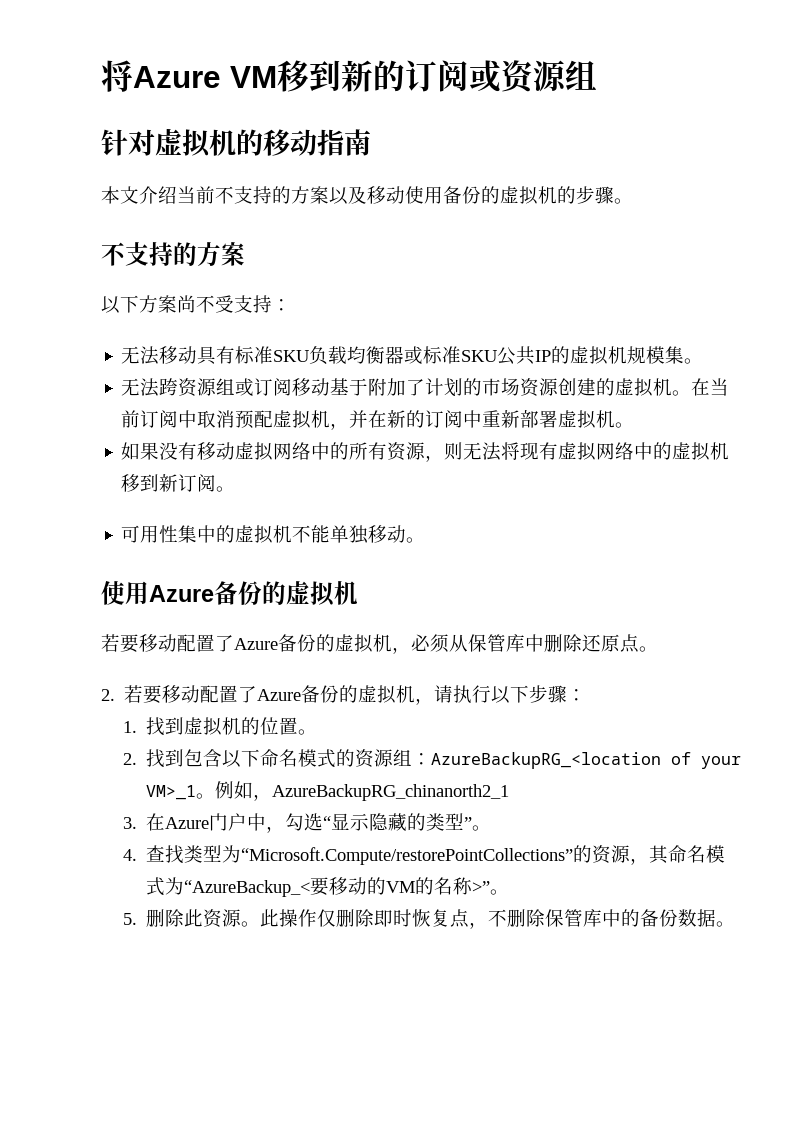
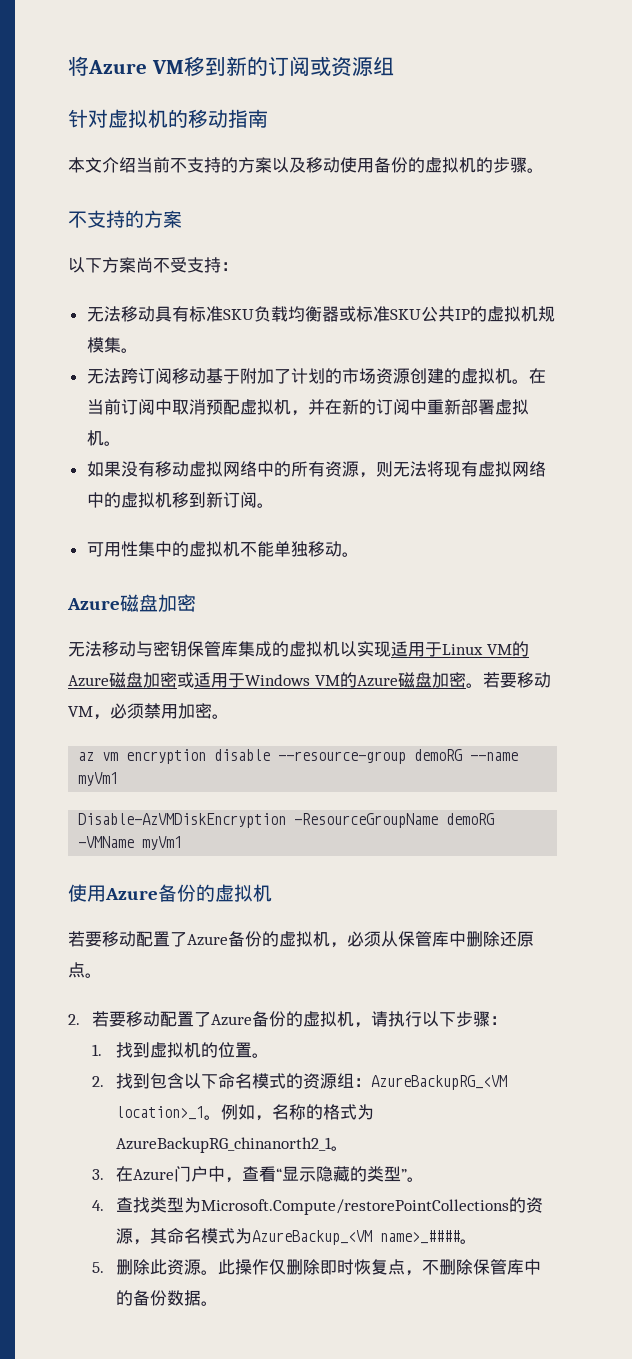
[178,378,255,397] 资源组或 -> (138, 376) none
(426, 540) none -> [67,594,196,612] [68,641,529,657] [68,672,551,688] [68,703,229,720] [78,749,519,764] [78,772,119,786] [78,813,495,828] [78,836,183,850] // Azure磁盘加密 // 无法移动与密钥保管库集成的虚拟机以实现适用于Linux VM的Azure磁盘加密或适用于Windows VM的Azure磁盘加密。若要移动VM，必须禁用加密。 // az vm encryption disable --resource-group demoRG --name myVm1 // Disable-AzVMDiskEncryption -ResourceGroupName demoRG -VMName myVm1
[430,752,741,769] [145,781,272,801] AzureBackupRG_<location of your VM>_1。例如， -> [370,1075,507,1090] [115,1104,374,1121] AzureBackupRG_<VM location>_1。例如，名称的格式为
(509, 792) none -> [330,1146,348,1151] 。
[284,813,323,831] 勾选 -> [241,1166,276,1182] 查看
[240,847,573,865] “Microsoft.Compute/restorePointCollections” -> [200,1199,509,1215] Microsoft.Compute/restorePointCollections
[183,877,490,897] “AzureBackup_<要移动的VM的名称>” -> [251,1230,460,1245] AzureBackup_<VM name>_####

